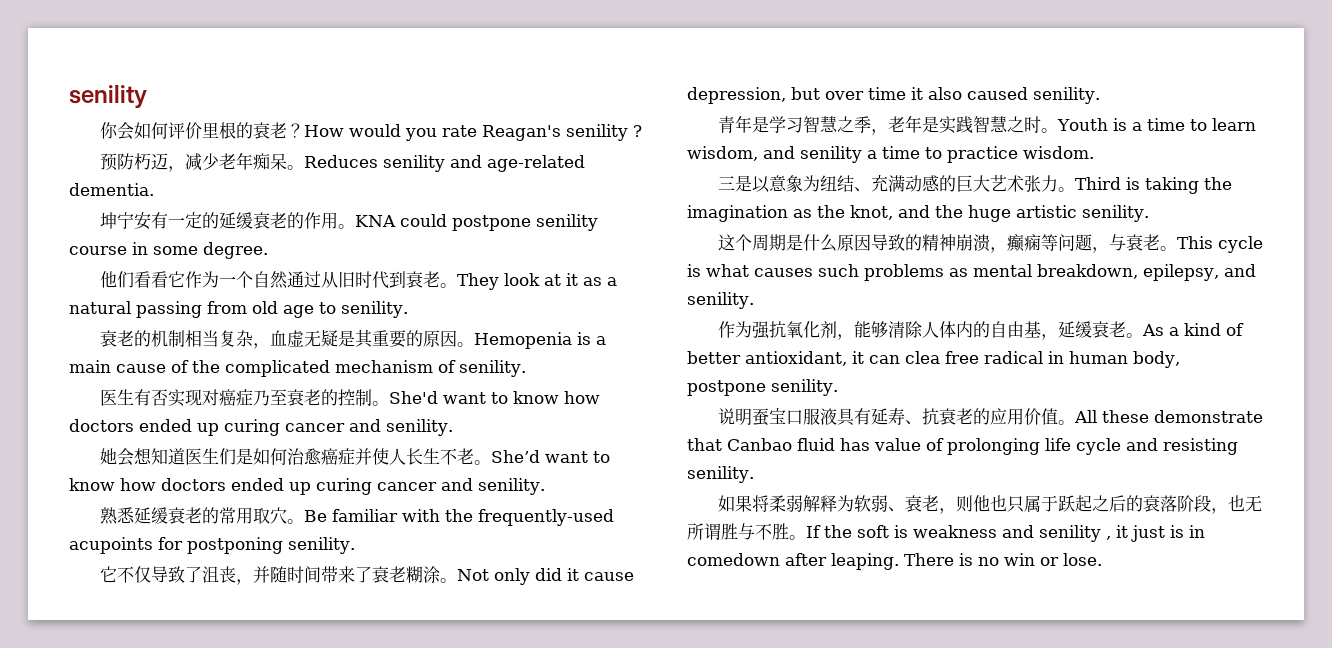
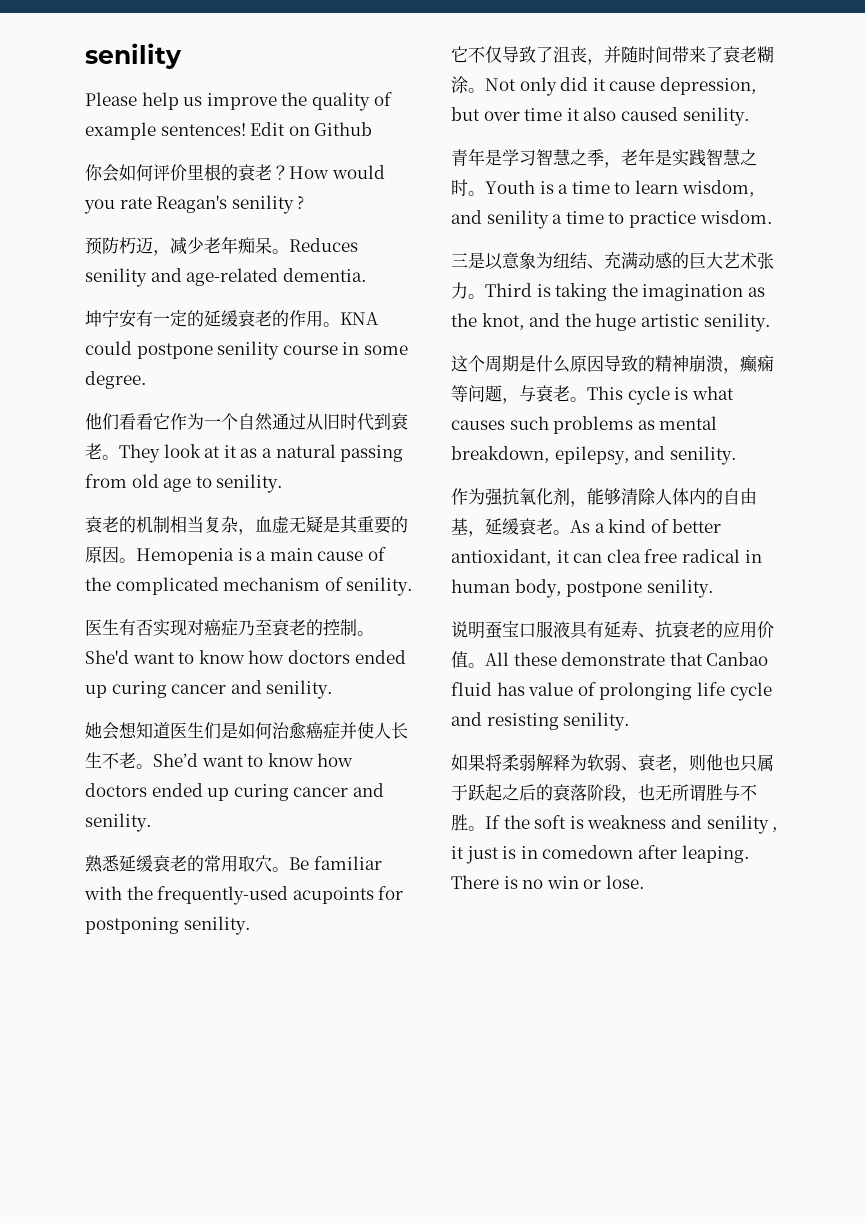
[69,85,147,108] senility -> [85,43,182,69] [85,92,392,111] [85,122,373,140] senility // Please help us improve the quality of example sentences! Edit on Github

